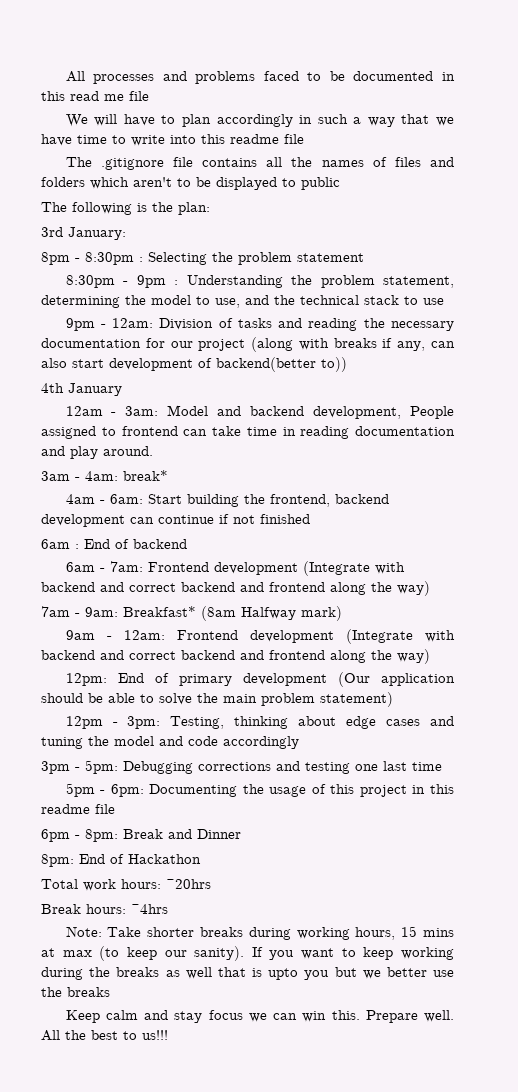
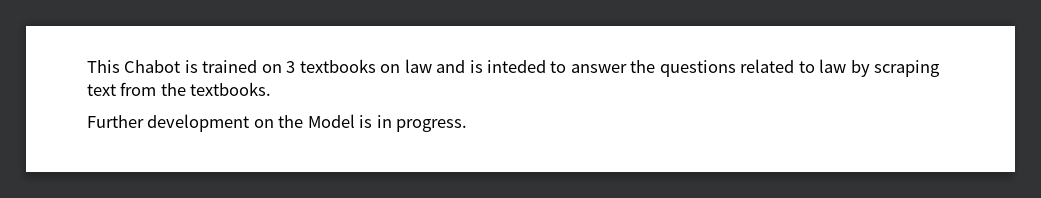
[65,71,456,84] [41,91,149,101] [65,114,455,127] [41,134,304,146] [65,157,454,170] [41,177,340,190] [41,202,210,215] [41,227,126,240] [41,252,364,265] [65,275,454,288] [41,295,444,308] [65,318,454,331] [41,337,455,352] [41,357,347,372] [41,383,122,396] [65,405,454,419] [41,426,455,439] [41,446,153,459] [41,470,168,481] [65,494,389,507] [41,514,310,527] [41,539,187,549] [65,561,405,576] [41,581,430,596] [41,606,342,621] [65,629,455,644] [41,649,430,664] [65,672,455,687] [41,692,393,707] [65,716,455,729] [41,736,299,749] [41,760,442,774] [65,783,455,797] [41,804,115,814] [41,829,241,842] [41,854,201,867] [41,879,211,891] [41,904,168,914] [65,926,454,940] [41,946,454,961] [41,967,455,980] [41,987,110,997] [65,1010,454,1023] [41,1030,168,1041] All processes and problems faced to be documented in this read me file // We will have to plan accordingly in such a way that we have time to write into this readme file // The .gitignore file contains all the names of files and folders which aren't to be displayed to public // The following is the plan: // 3rd January: // 8pm - 8:30pm : Selecting the problem statement // 8:30pm - 9pm : Understanding the problem statement, determining the model to use, and the technical stack to use // 9pm - 12am: Division of tasks and reading the necessary documentation for our project (along with breaks if any, can also start development of backend(better to)) // 4th January // 12am - 3am: Model and backend development, People assigned to frontend can take time in reading documentation and play around. // 3am - 4am: break* // 4am - 6am: Start building the frontend, backend development can continue if not finished // 6am : End of backend // 6am - 7am: Frontend development (Integrate with backend and correct backend and frontend along the way) // 7am - 9am: Breakfast* (8am Halfway mark) // 9am - 12am: Frontend development (Integrate with backend and correct backend and frontend along the way) // 12pm: End of primary development (Our application should be able to solve the main problem statement) // 12pm - 3pm: Testing, thinking about edge cases and tuning the model and code accordingly // 3pm - 5pm: Debugging corrections and testing one last time // 5pm - 6pm: Documenting the usage of this project in this readme file // 6pm - 8pm: Break and Dinner // 8pm: End of Hackathon // Total work hours: ~20hrs // Break hours: ~4hrs // Note: Take shorter breaks during working hours, 15 mins at max (to keep our sanity). If you want to keep working during the breaks as well that is upto you but we better use the breaks // Keep calm and stay focus we can win this. Prepare well. All the best to us!!! -> [87,59,941,77] [87,82,272,96] [87,114,468,132] This Chabot is trained on 3 textbooks on law and is inteded to answer the questions related to law by scraping text from the textbooks. // Further development on the Model is in progress.

